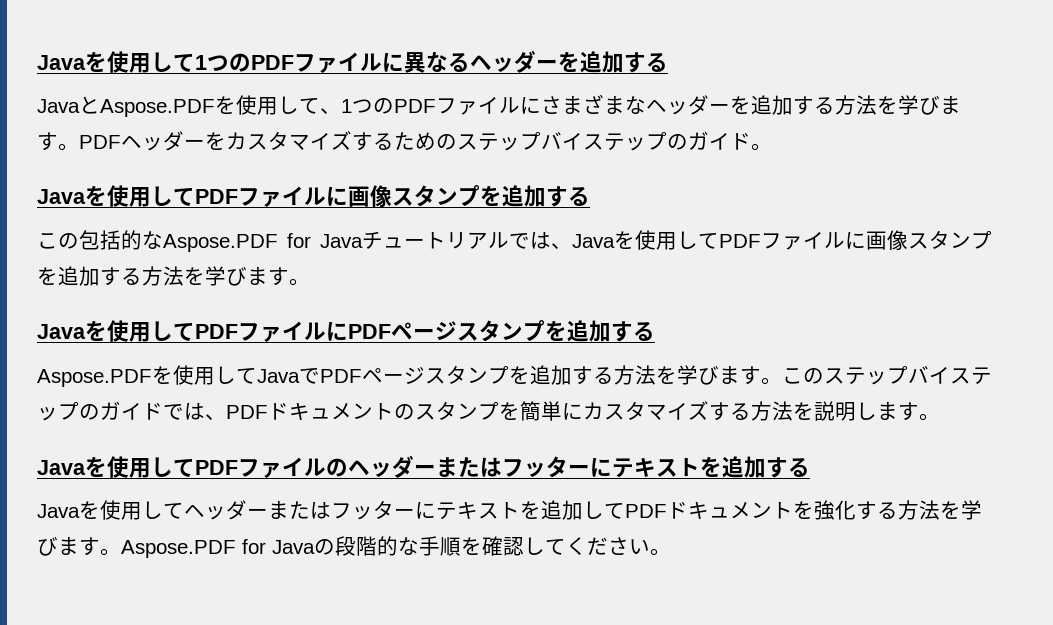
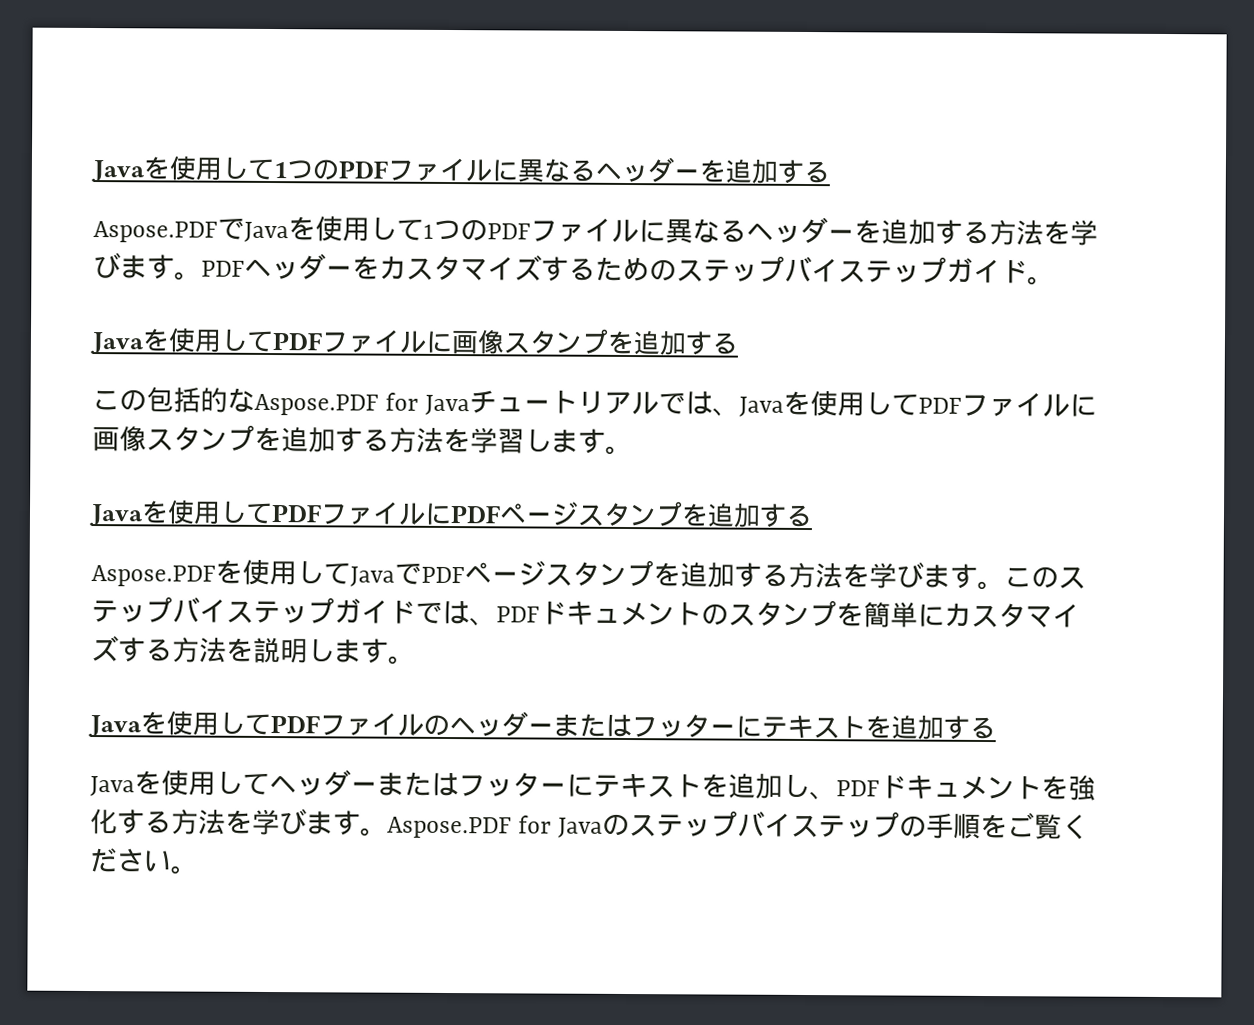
[37,94,646,117] JavaとAspose.PDFを使用して、1つのPDFファイルにさまざまな -> [93,216,747,244] Aspose.PDFでJavaを使用して1つのPDFファイルに異なる
[667,134,688,150] の -> (947, 269) none
[226,266,247,286] び -> [497,428,552,454] 習し
[79,404,100,420] の -> (335, 610) none
[604,503,625,519] て -> [809,791,837,801] 、
[335,536,566,556] 段階的な手順を確認して -> [629,810,1063,840] ステップバイステップの手順をご覧

